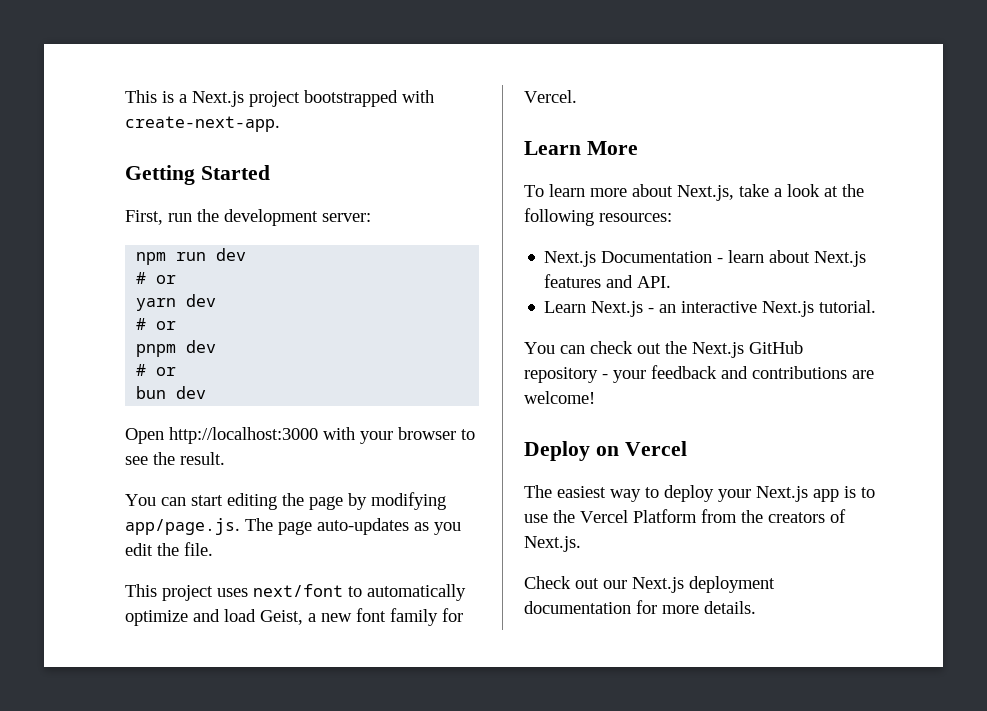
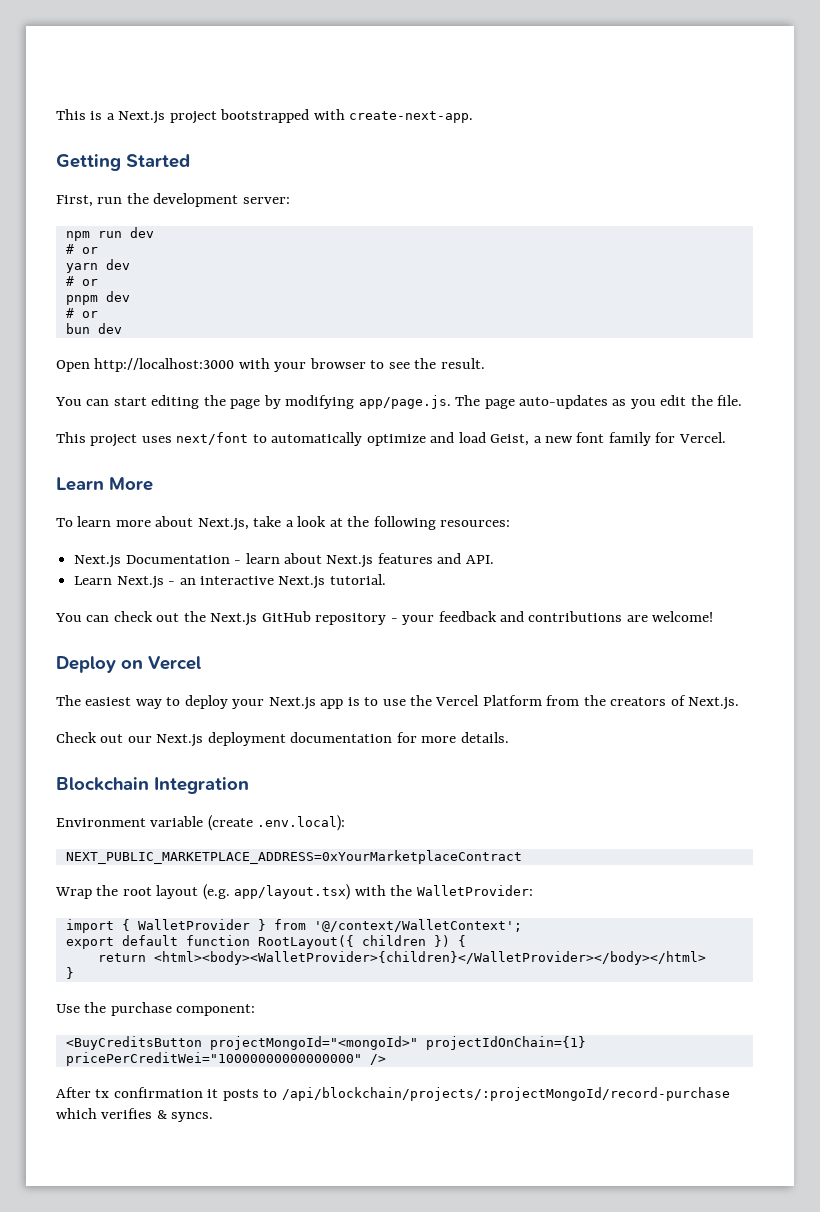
(756, 607) none -> [56,777,249,794] [56,815,346,831] [65,850,522,864] [55,884,533,900] [65,919,522,933] [65,935,466,949] [97,951,706,965] [65,967,74,979] [56,1002,256,1016] [65,1036,586,1050] [65,1052,386,1066] [56,1087,730,1101] [56,1108,214,1122] // Blockchain Integration // Environment variable (create .env.local): // NEXT_PUBLIC_MARKETPLACE_ADDRESS=0xYourMarketplaceContract // Wrap the root layout (e.g. app/layout.tsx) with the WalletProvider: // import { WalletProvider } from '@/context/WalletContext'; // export default function RootLayout({ children }) { // return <html><body><WalletProvider>{children}</WalletProvider></body></html> // } // Use the purchase component: // <BuyCreditsButton projectMongoId="<mongoId>" projectIdOnChain={1} pricePerCreditWei="10000000000000000" /> // After tx confirmation it posts to /api/blockchain/projects/:projectMongoId/record-purchase which verifies & syncs.

